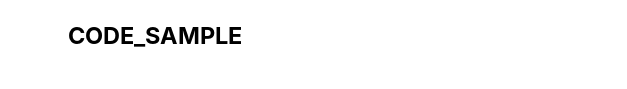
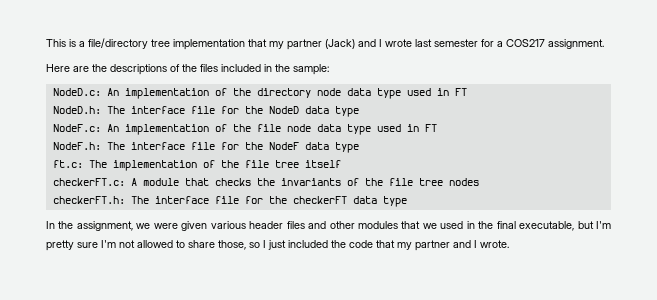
[68,27,242,47] CODE_SAMPLE -> [46,38,604,50] [46,64,329,75] [52,88,467,99] [52,106,359,117] [52,124,437,135] [52,142,359,153] [52,160,341,171] [52,178,479,186] [52,196,407,207] [46,221,611,231] [46,240,509,251] This is a file/directory tree implementation that my partner (Jack) and I wrote last semester for a COS217 assignment. // Here are the descriptions of the files included in the sample: // NodeD.c: An implementation of the directory node data type used in FT // NodeD.h: The interface file for the NodeD data type // NodeF.c: An implementation of the file node data type used in FT // NodeF.h: The interface file for the NodeF data type // ft.c: The implementation of the file tree itself // checkerFT.c: A module that checks the invariants of the file tree nodes // checkerFT.h: The interface file for the checkerFT data type // In the assignment, we were given various header files and other modules that we used in the final executable, but I'm pretty sure I'm not allowed to share those, so I just included the code that my partner and I wrote.

